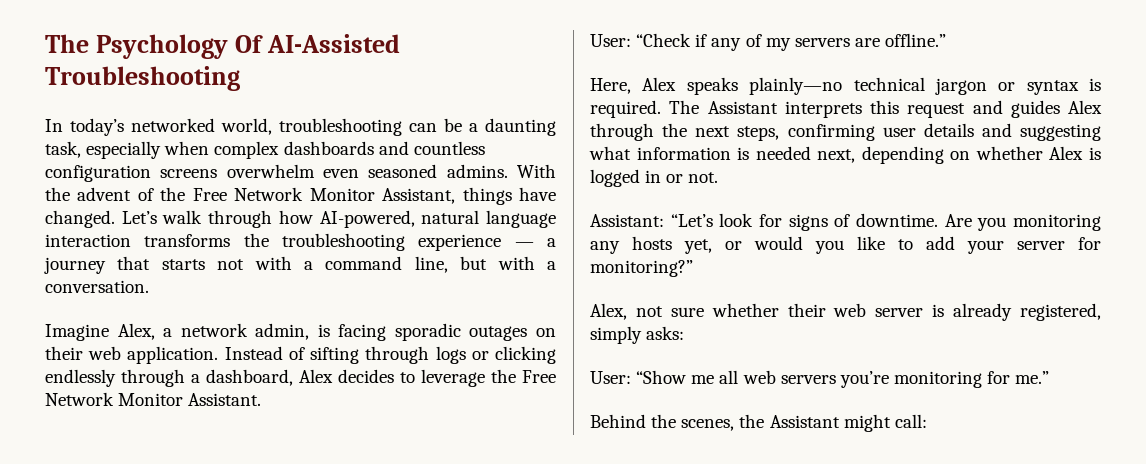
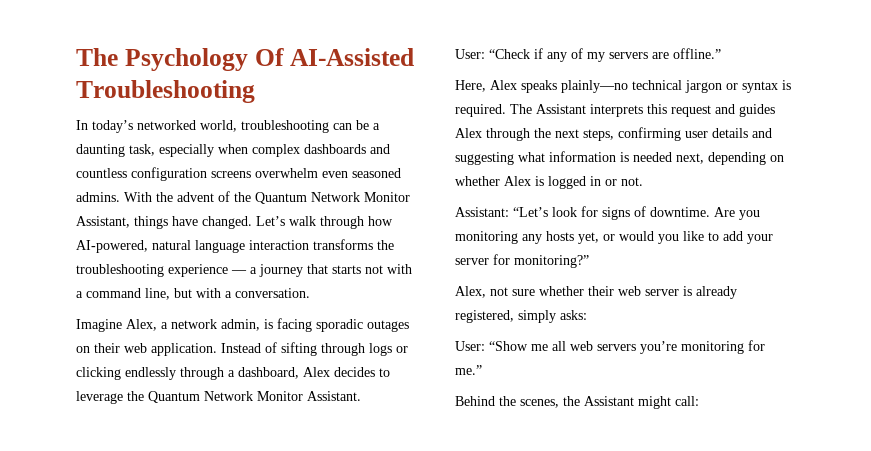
[192,188,227,201] Free -> [255,192,307,204] Quantum
[522,370,556,383] Free -> [148,391,200,403] Quantum

